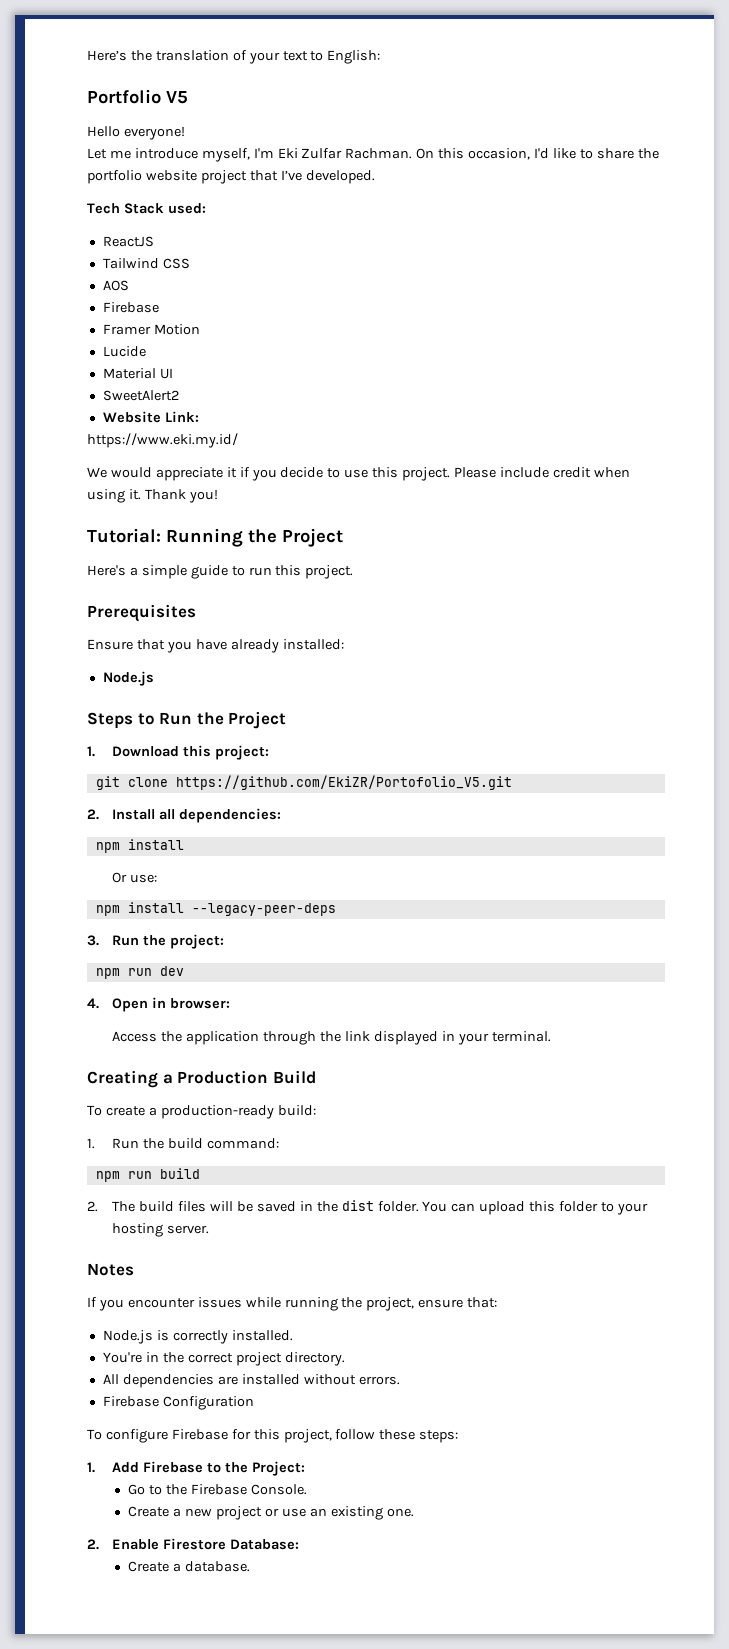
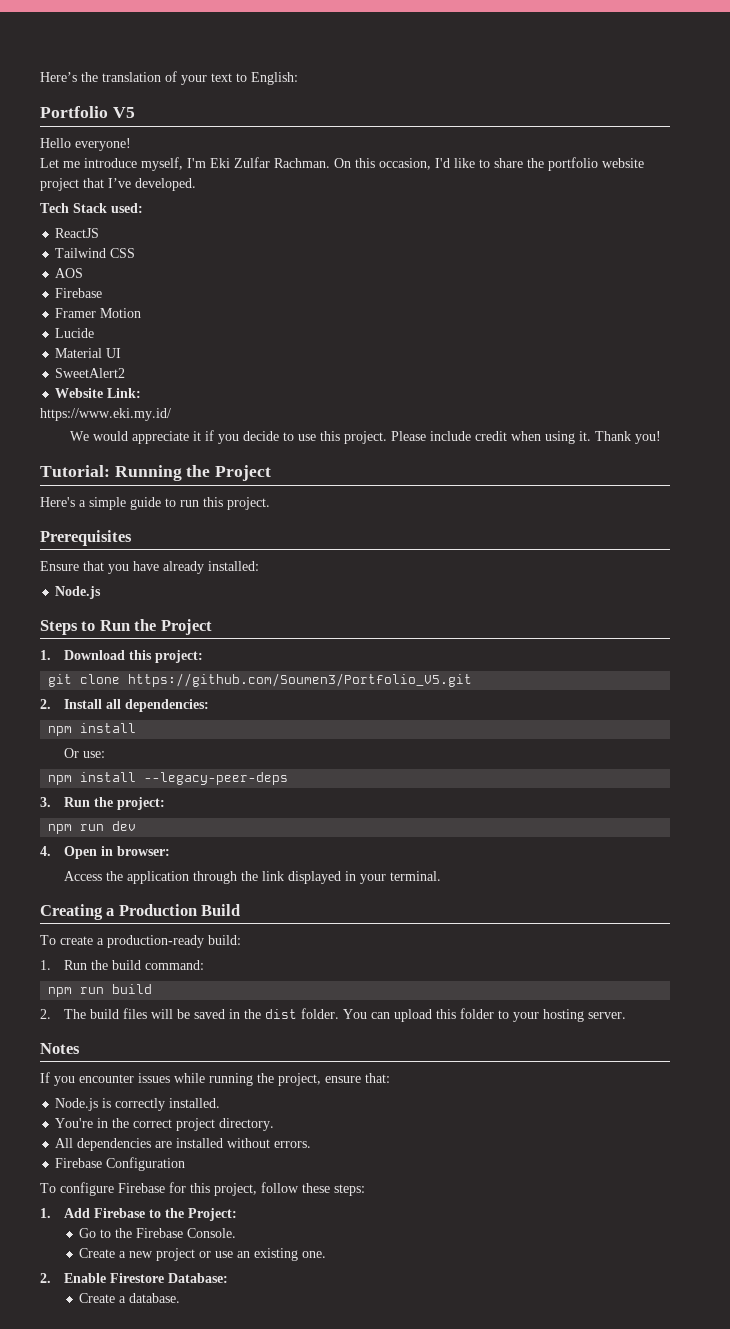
[175,775,512,790] https://github.com/EkiZR/Portofolio_V5.git -> [128,673,473,687] https://github.com/Soumen3/Portfolio_V5.git

